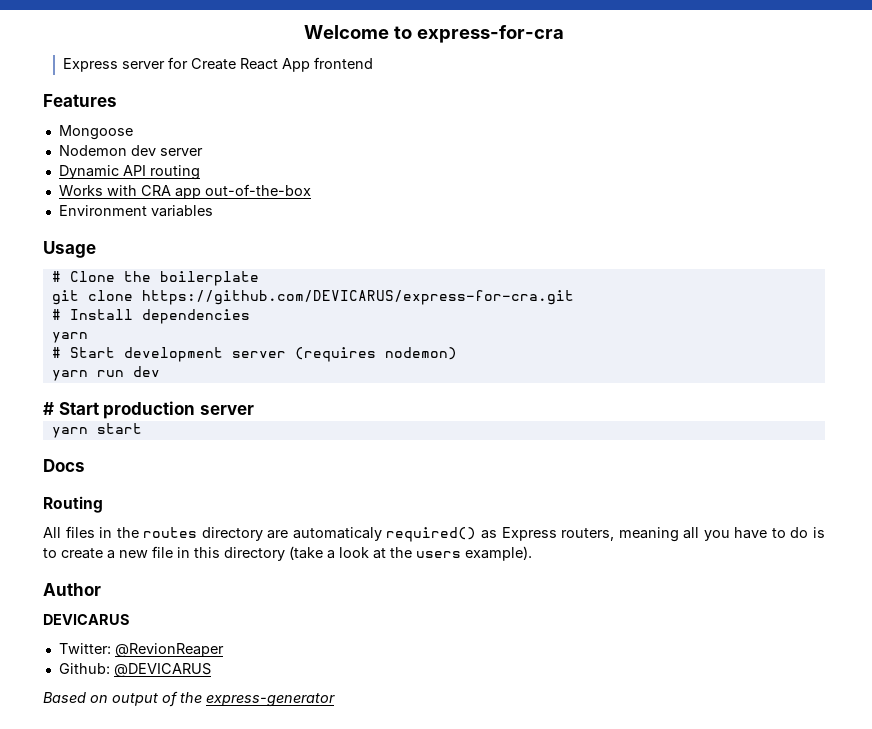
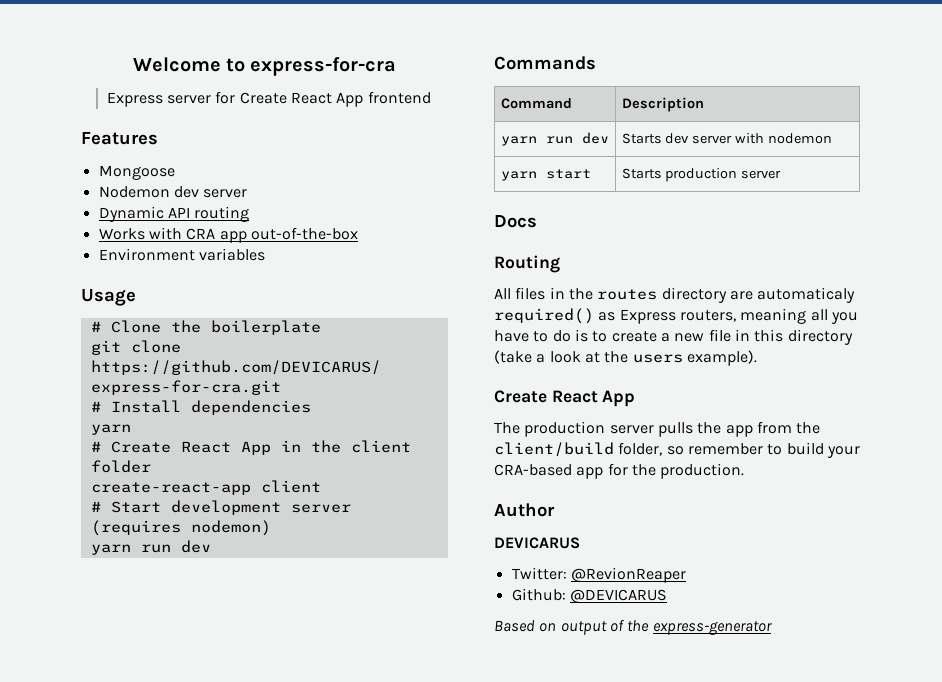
(88, 337) none -> [90,440,411,455] [90,460,151,473] [90,480,321,495] // # Create React App in the client folder // create-react-app client
[43,401,254,419] [51,423,142,438] # Start production server // yarn start -> [494,56,596,70] [500,98,572,109] [621,97,704,112] [500,132,609,146] [621,133,833,144] [500,169,591,181] [621,168,782,182] Commands // Command | Description // yarn run dev | Starts dev server with nodemon // yarn start | Starts production server
(532, 553) none -> [494,390,636,407] [494,421,821,437] [494,442,860,458] [494,463,745,479] // Create React App // The production server pulls the app from the client/build folder, so remember to build your CRA-based app for the production.

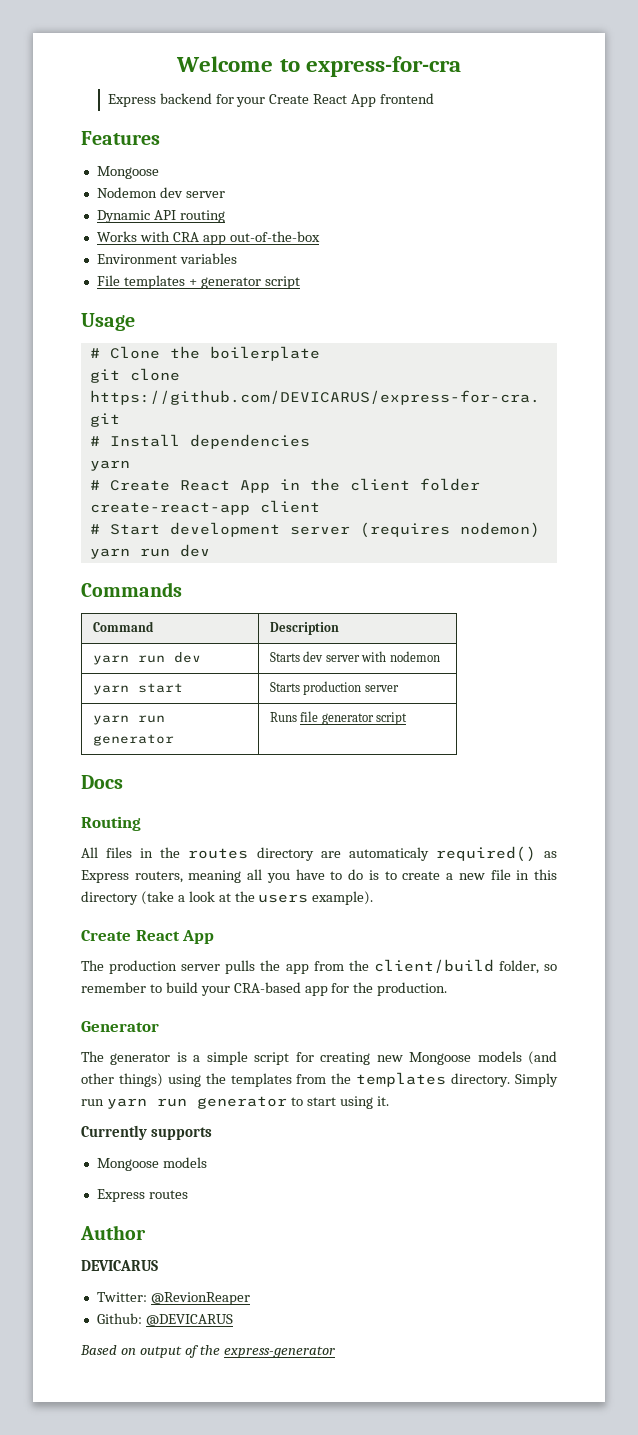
[167,91,236,104] server for -> [159,93,266,107] backend for your
(265, 254) none -> [96,275,300,289] // File templates + generator script
(782, 174) none -> [92,715,165,725] [92,734,174,746] [269,711,408,725] // yarn run generator | Runs file generator script
(745, 471) none -> [81,1021,159,1032] [81,1051,557,1065] [81,1072,558,1087] [81,1096,389,1109] [81,1125,212,1140] [96,1157,207,1171] [96,1189,188,1202] // Generator // The generator is a simple script for creating new Mongoose models (and other things) using the templates from the templates directory. Simply run yarn run generator to start using it. // Currently supports // Mongoose models // Express routes

